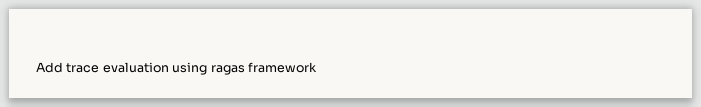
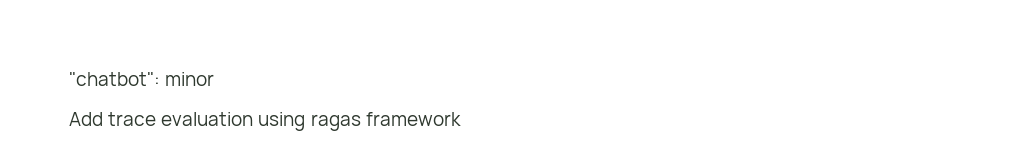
(36, 67) none -> [69,72,215,86] "chatbot": minor //

